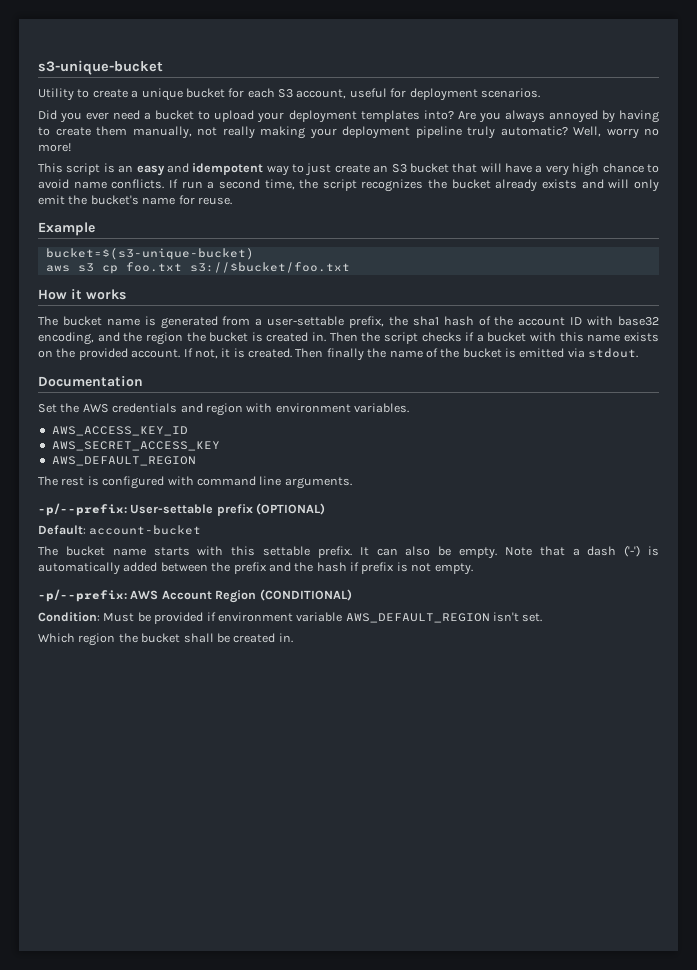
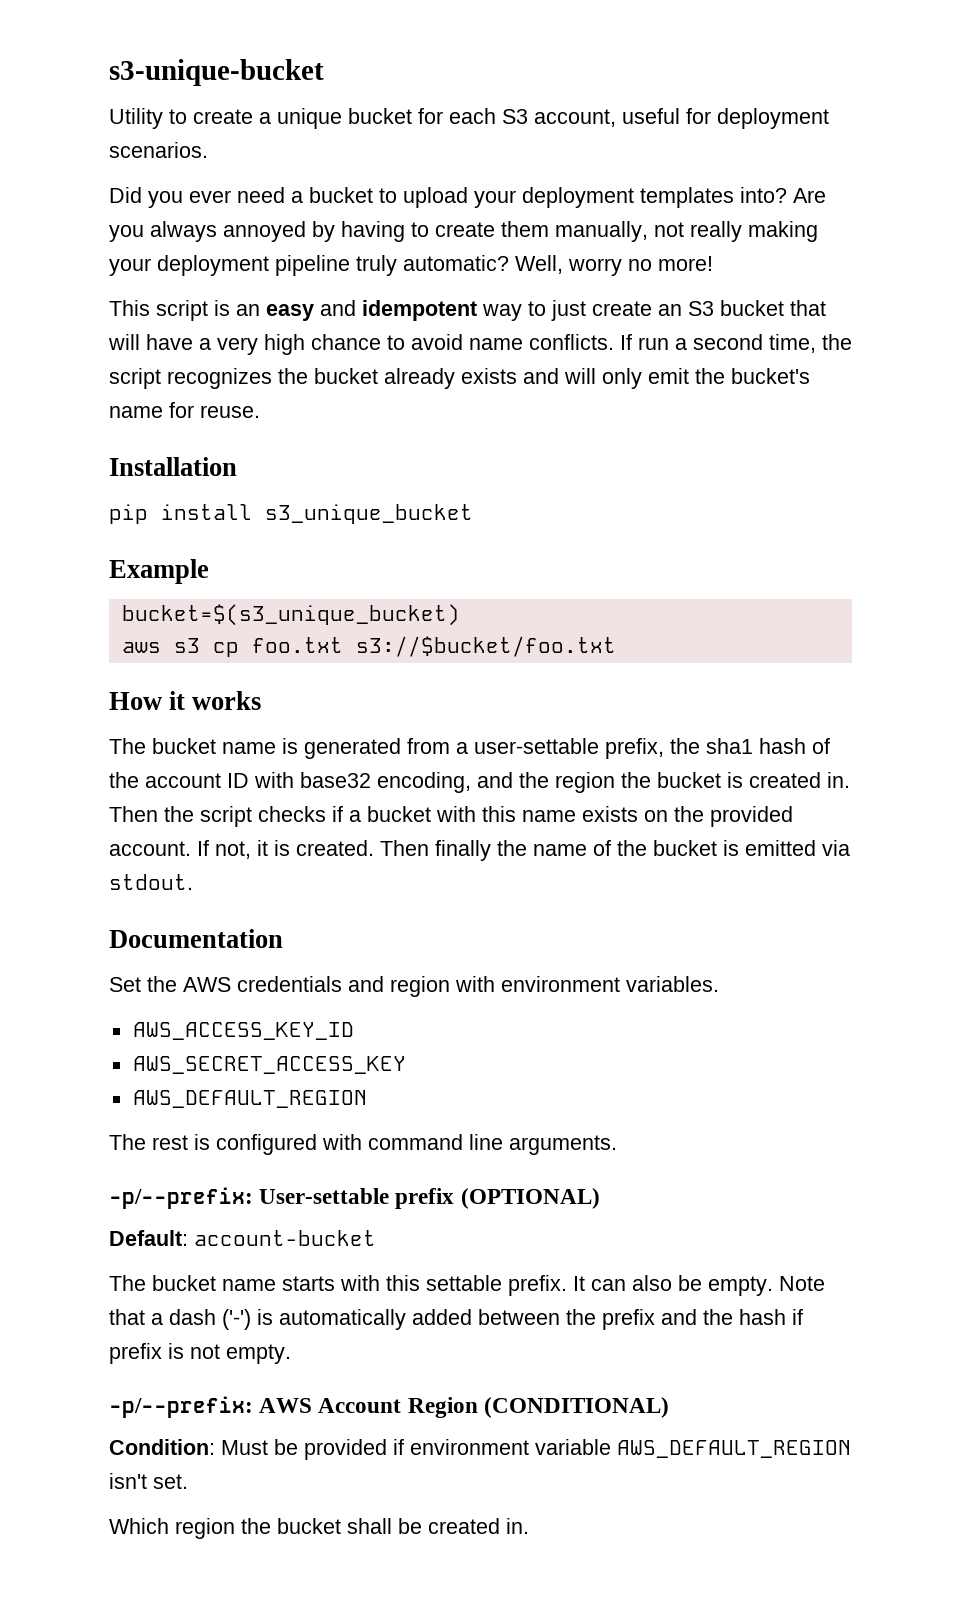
(232, 201) none -> [109,457,237,476] [109,504,473,524] // Installation // pip install s3_unique_bucket
[45,248,254,260] bucket=$(s3-unique-bucket) -> [121,604,460,626] bucket=$(s3_unique_bucket)

